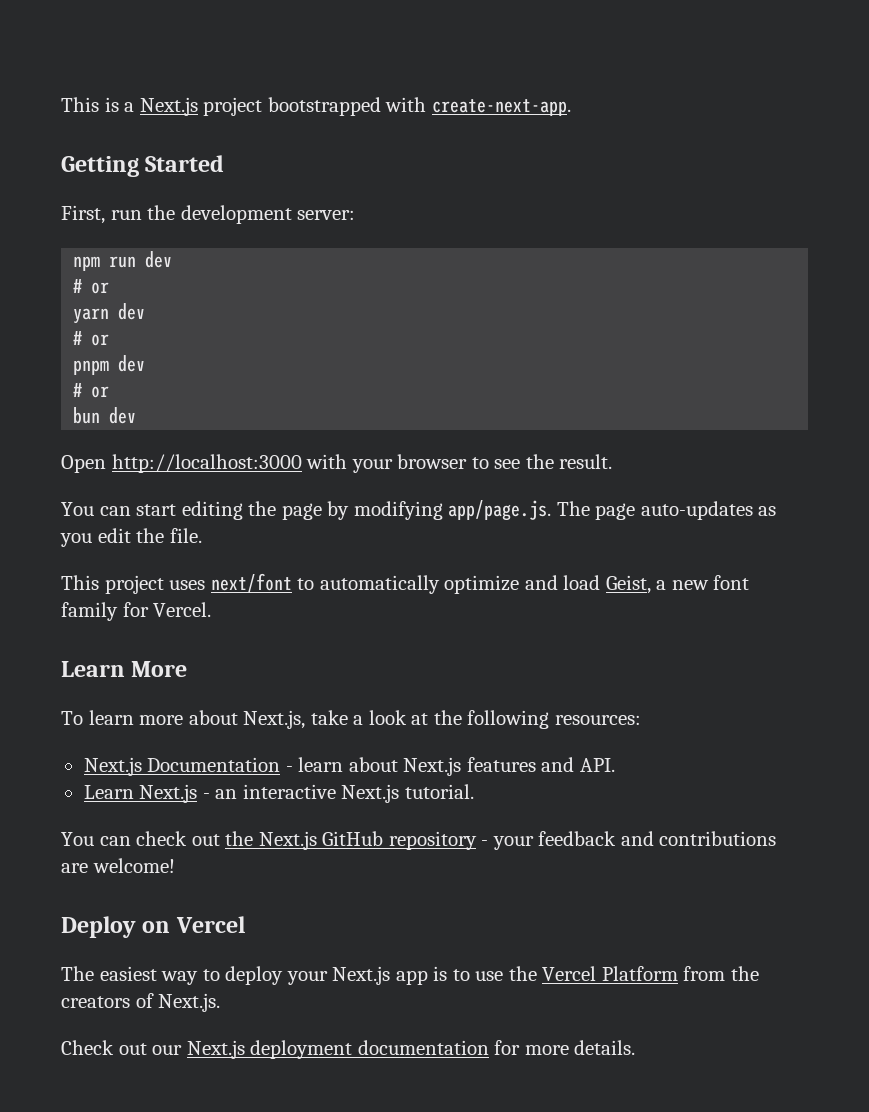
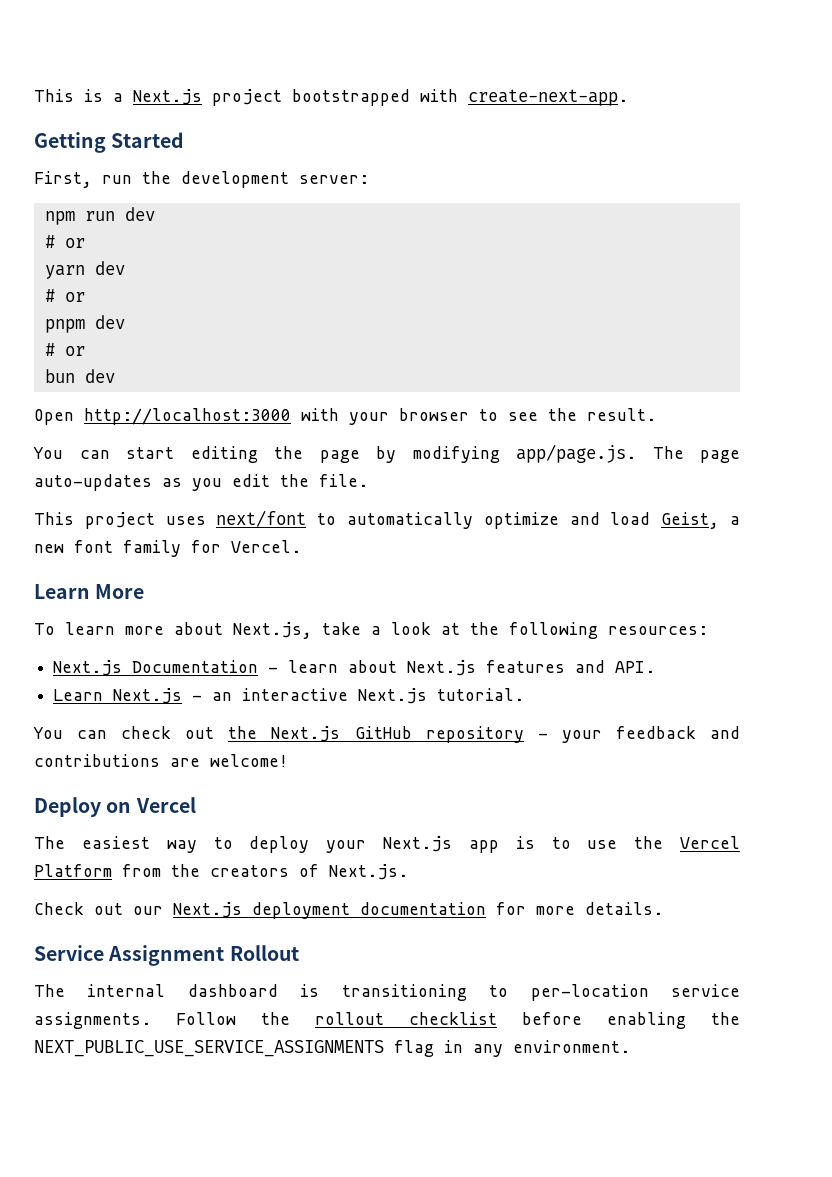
(636, 1047) none -> [34,945,299,966] [34,984,741,1001] [34,1012,740,1029] [34,1040,630,1057] // Service Assignment Rollout // The internal dashboard is transitioning to per-location service assignments. Follow the rollout checklist before enabling the NEXT_PUBLIC_USE_SERVICE_ASSIGNMENTS flag in any environment.

